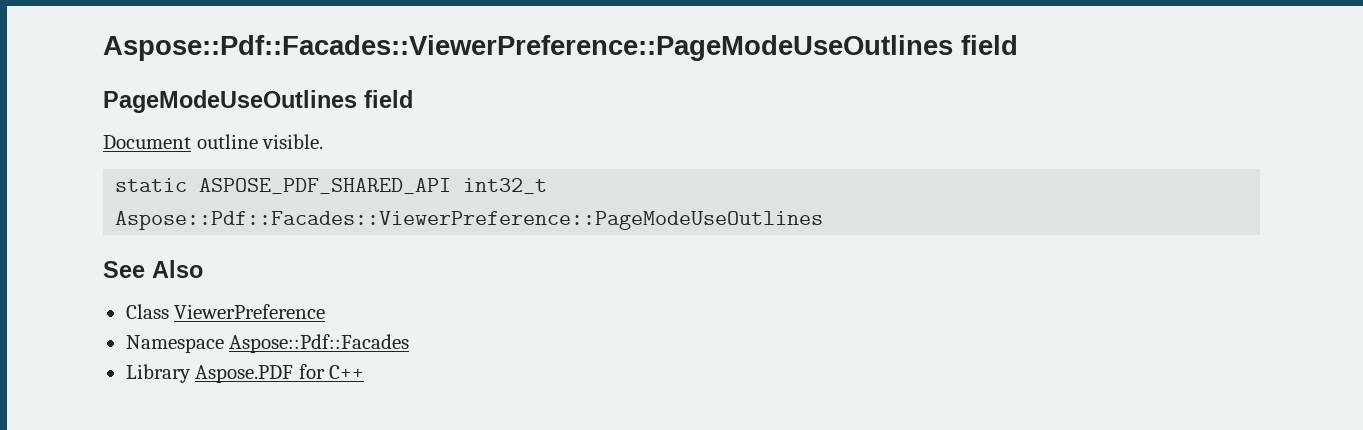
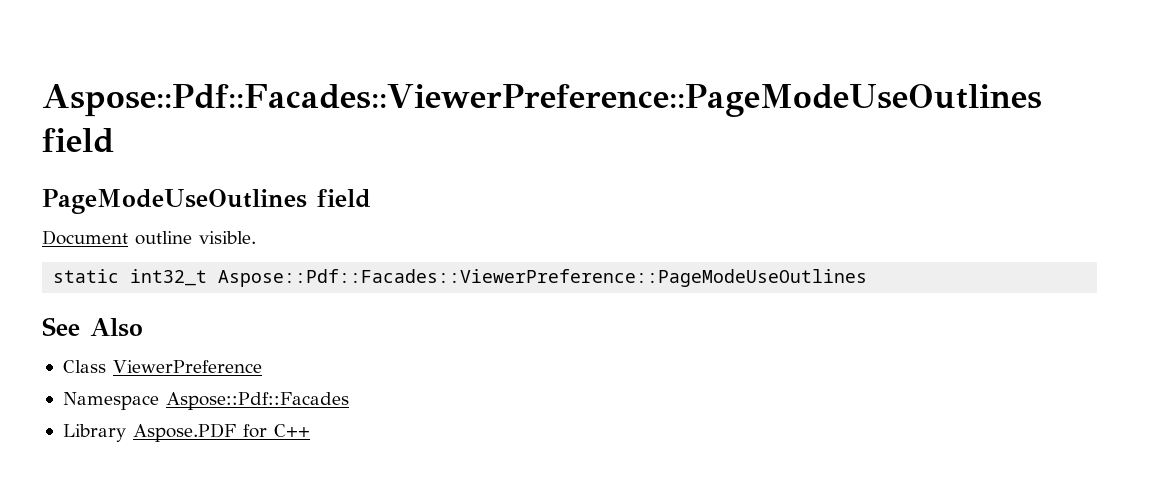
[199,178,452,194] ASPOSE_PDF_SHARED_API -> (120, 276) none

